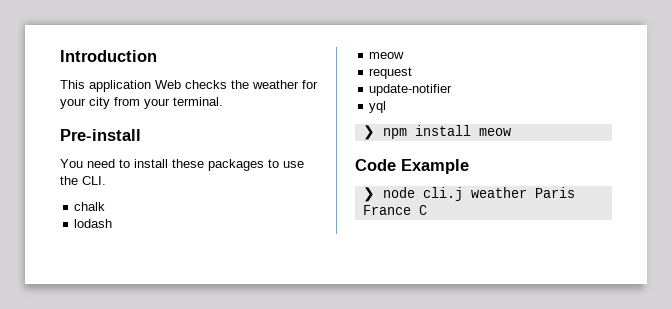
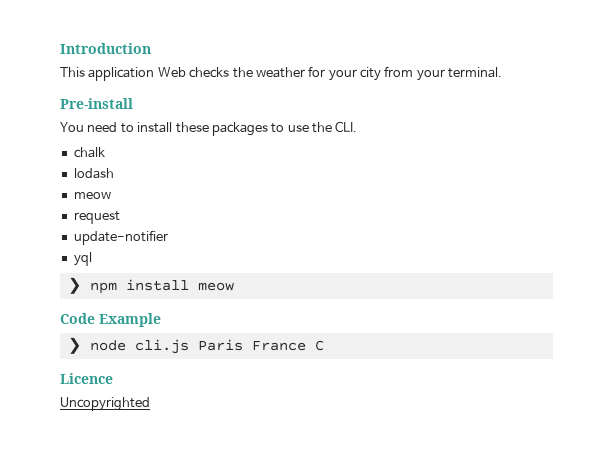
[422,187,527,201] cli.j weather -> [134,339,189,354] cli.js
(427, 210) none -> [60,373,113,384] [60,397,150,411] // Licence // Uncopyrighted

